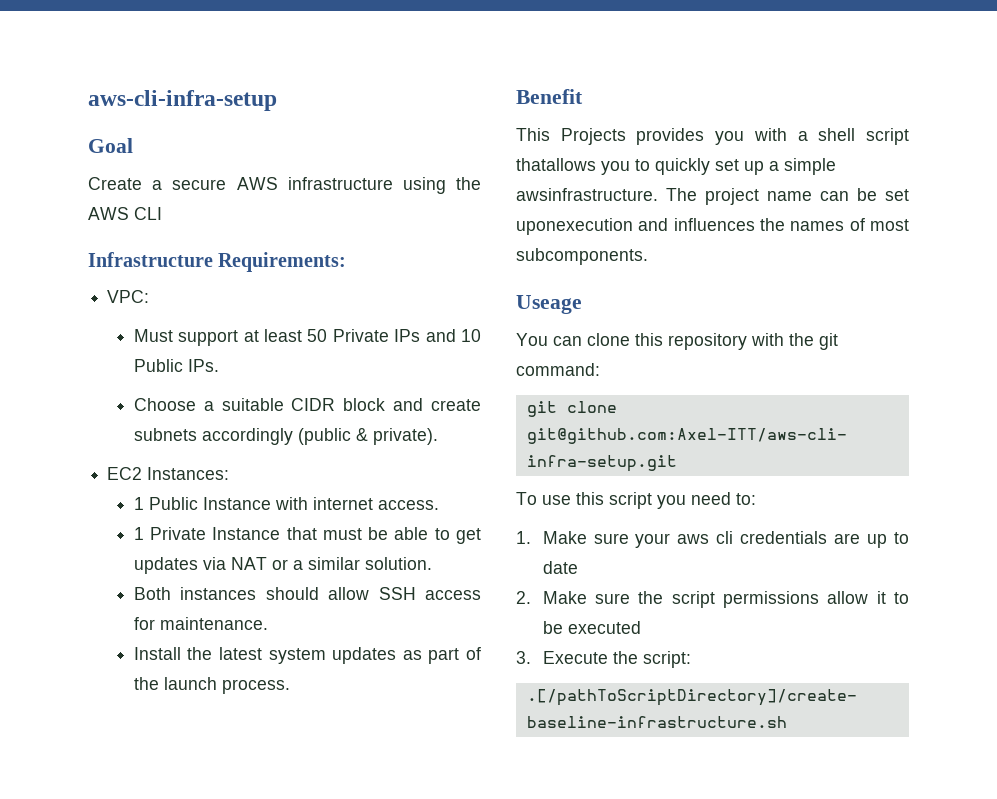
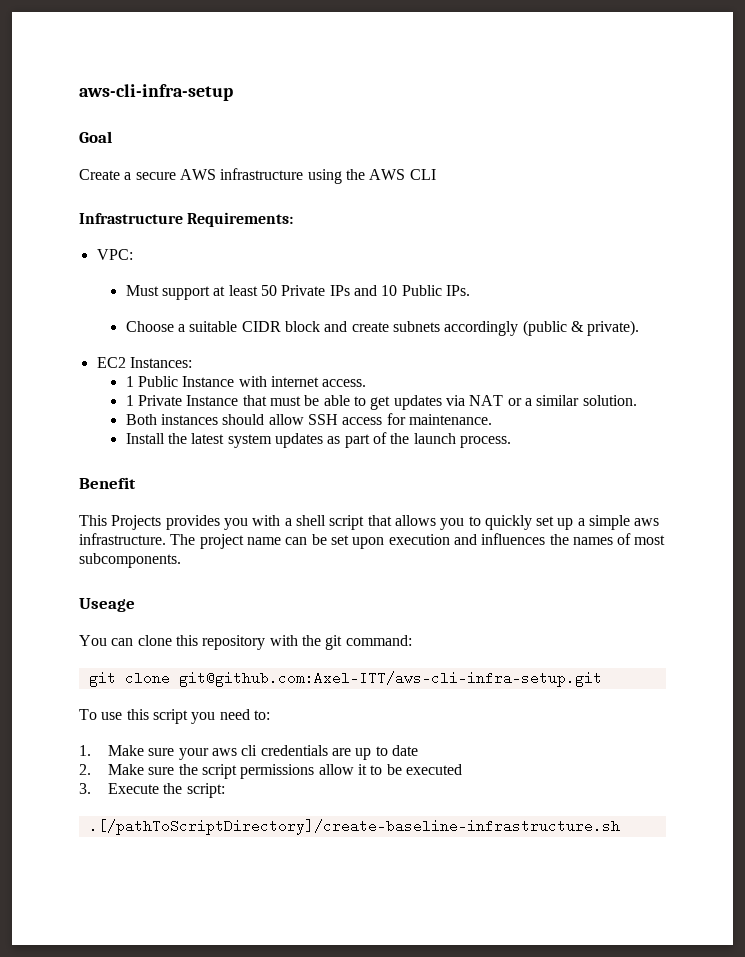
[516,158,596,171] thatallows -> [367,515,436,526] that allows
[516,188,658,201] awsinfrastructure. -> [634,518,660,526] [79,533,166,545] aws infrastructure.
[516,218,633,235] uponexecution -> [352,534,450,549] upon execution

